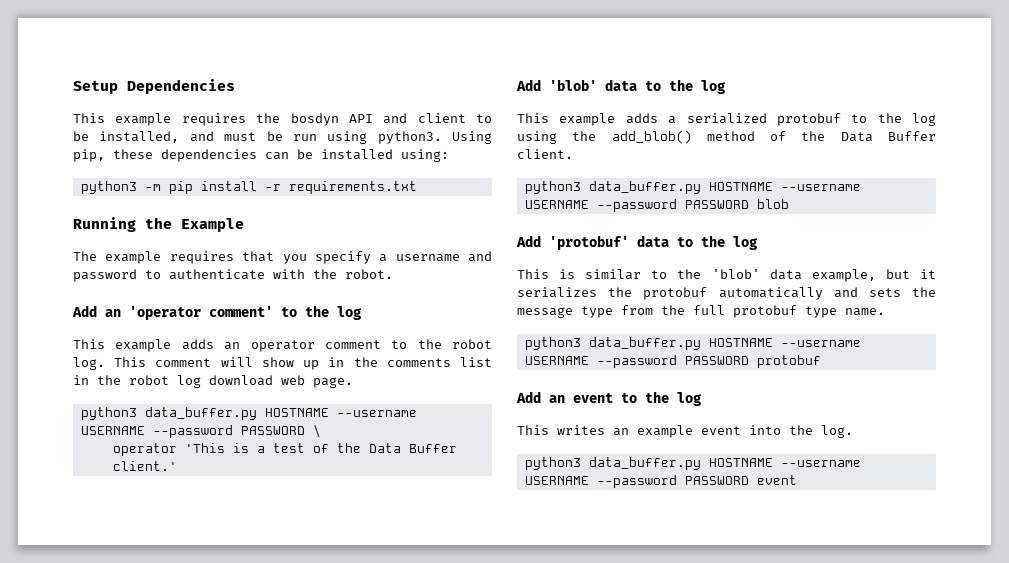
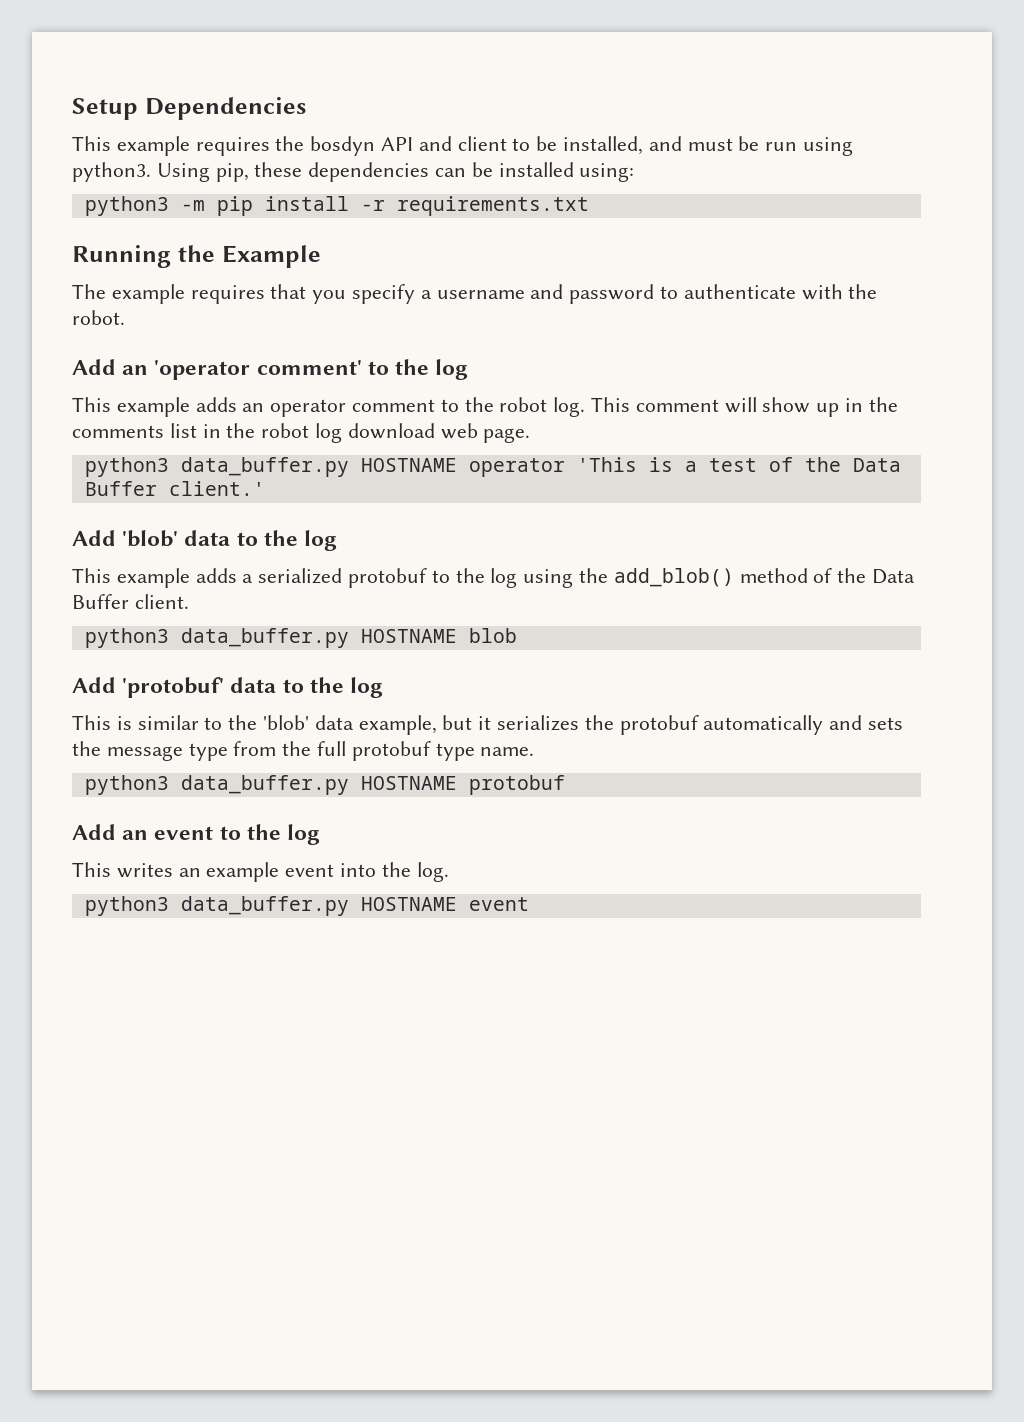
[336,410,417,417] [80,424,321,438] --username USERNAME --password PASSWORD \ // -> (457, 465) none
[780,184,861,191] [524,199,749,212] --username USERNAME --password PASSWORD -> (457, 636) none
[780,340,861,347] [524,355,749,368] --username USERNAME --password PASSWORD -> (457, 783) none
[780,460,861,467] [524,475,749,488] --username USERNAME --password PASSWORD -> (457, 904) none

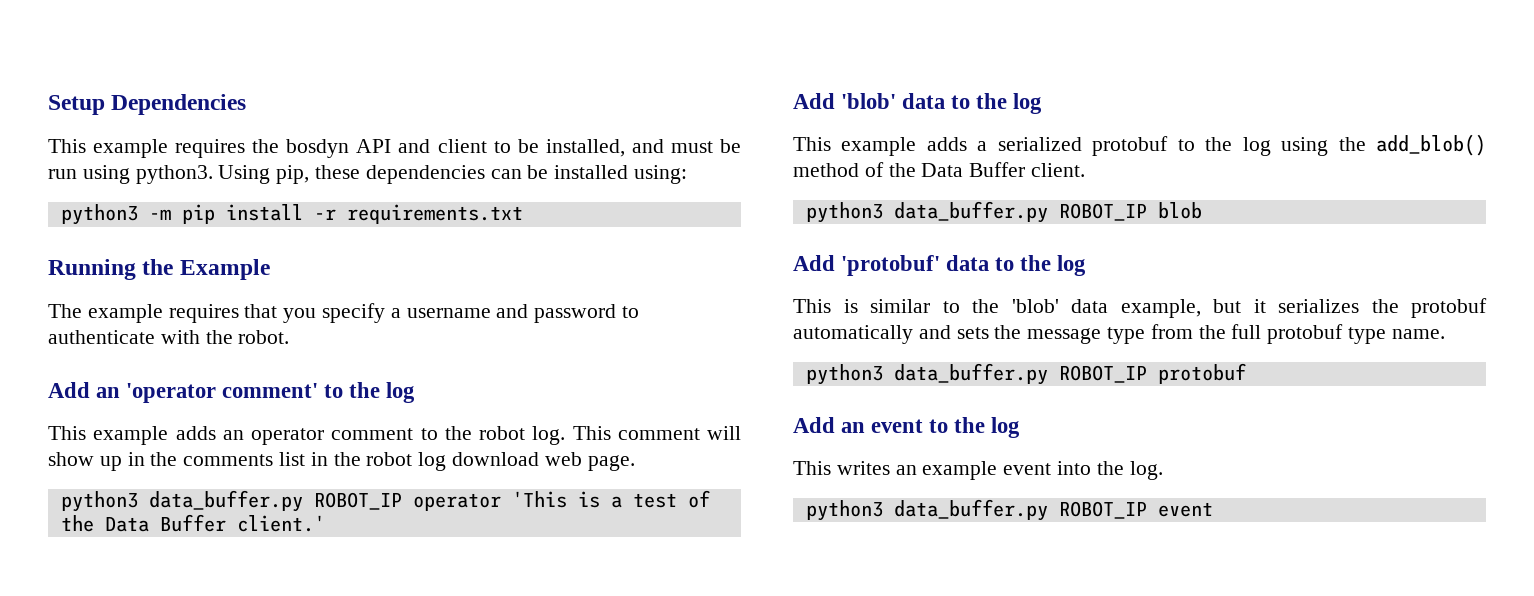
[360,458,457,472] HOSTNAME -> [313,492,402,510] ROBOT_IP
[360,629,457,643] HOSTNAME -> [1058,203,1147,221] ROBOT_IP
[360,776,457,790] HOSTNAME -> [1058,365,1147,383] ROBOT_IP
[360,897,457,911] HOSTNAME -> [1058,501,1147,519] ROBOT_IP

